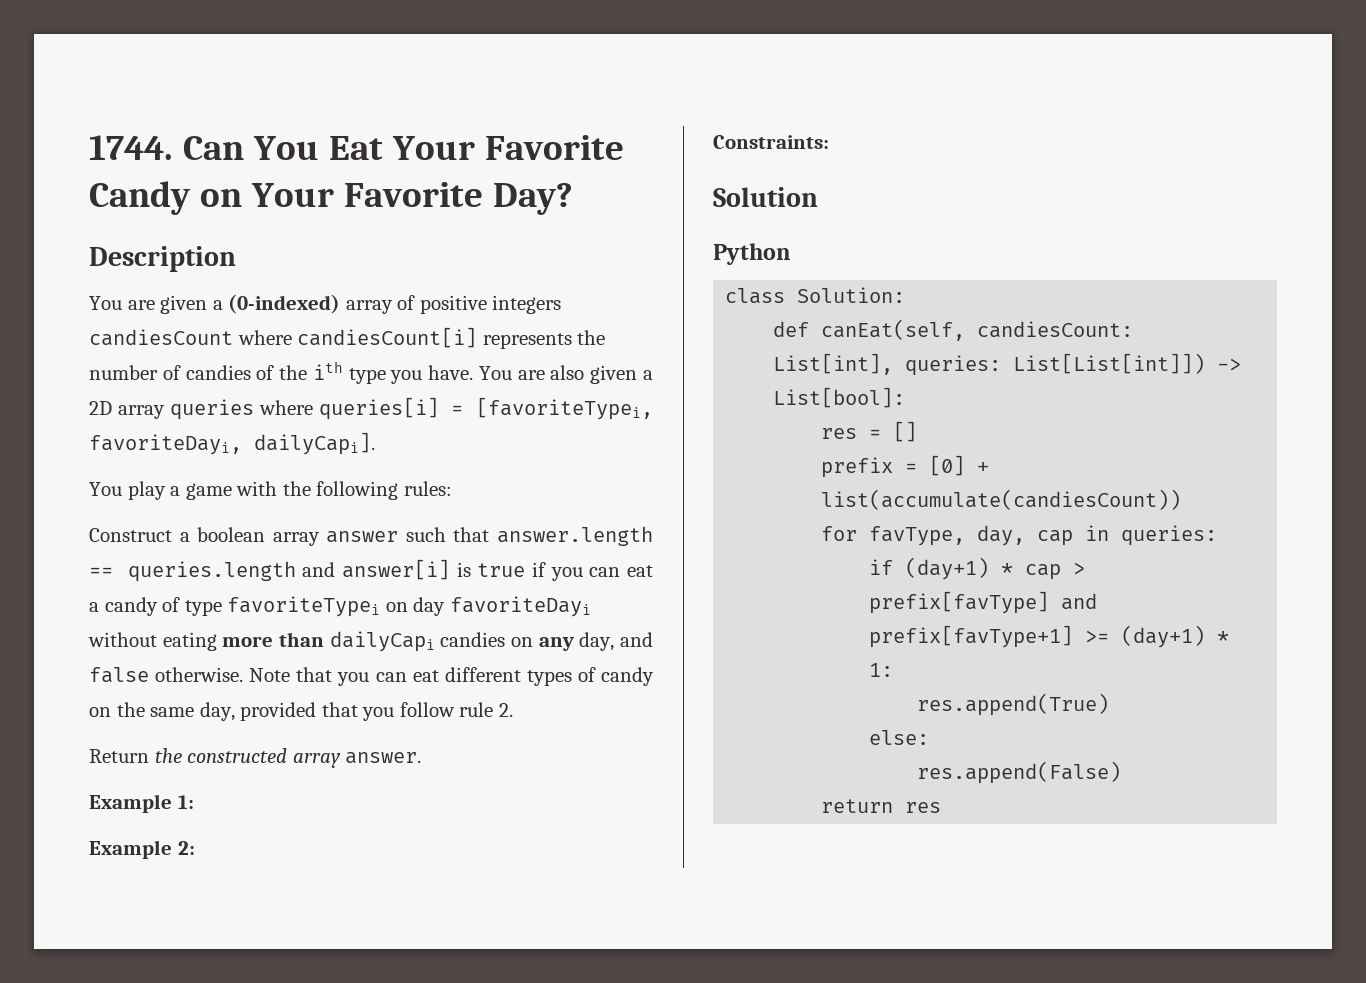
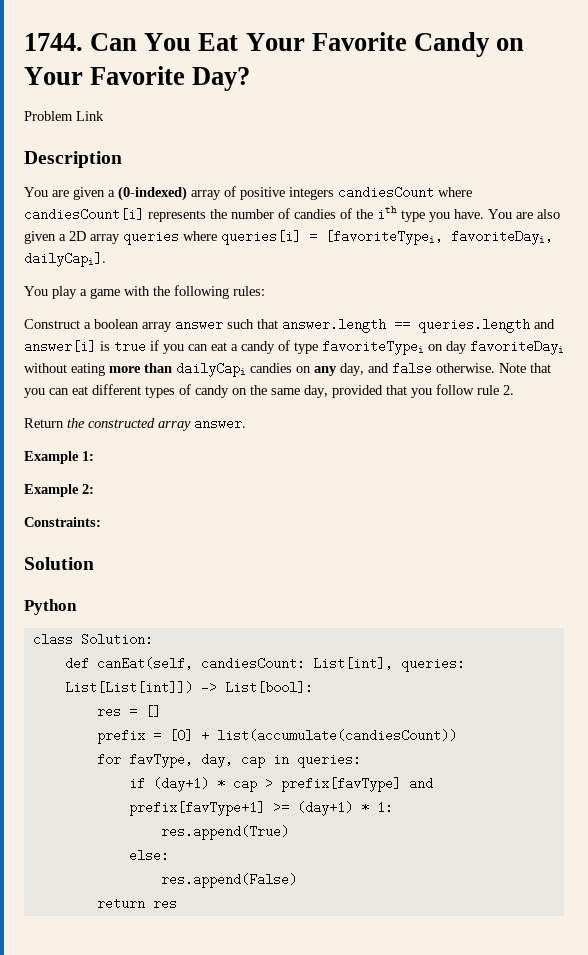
(573, 199) none -> [24,111,104,121] // Problem Link

